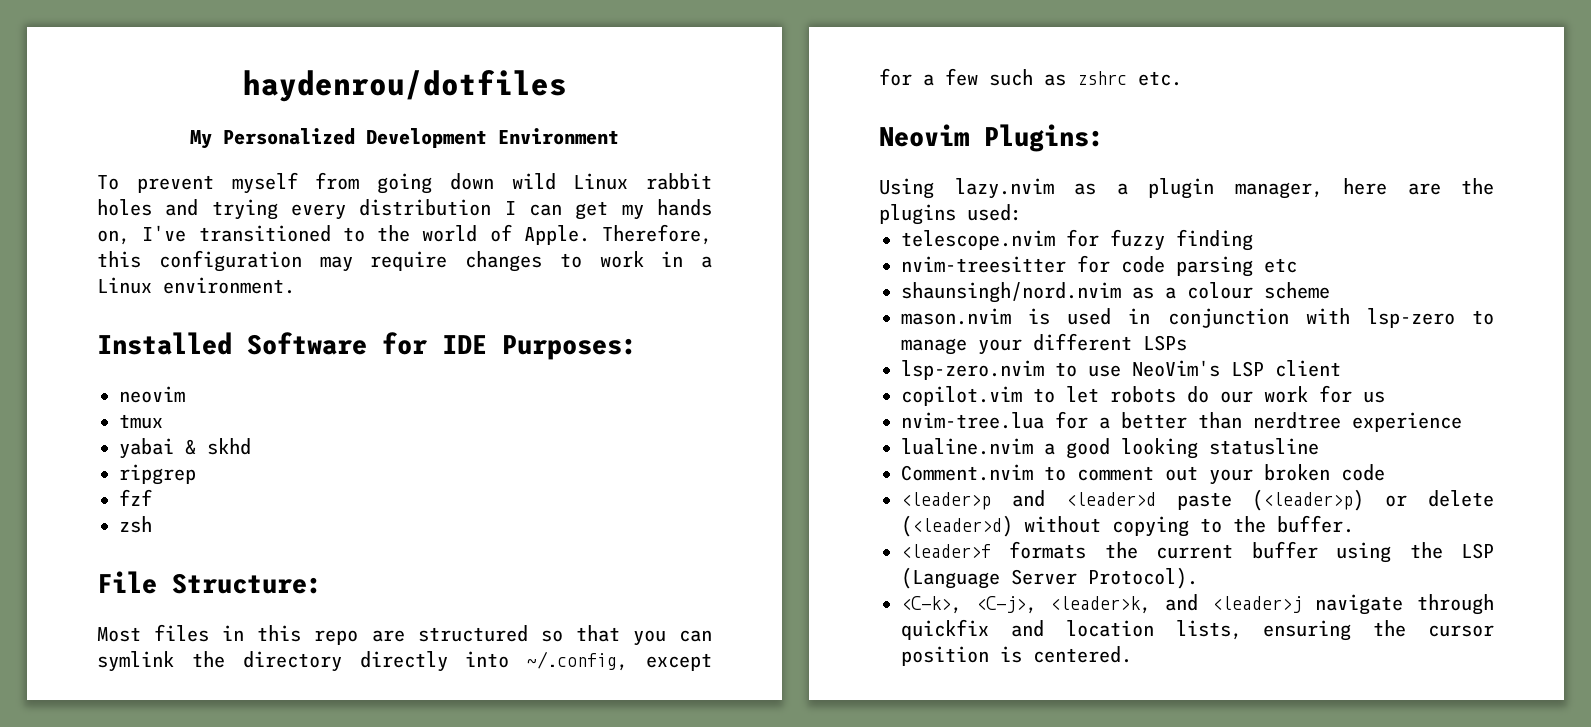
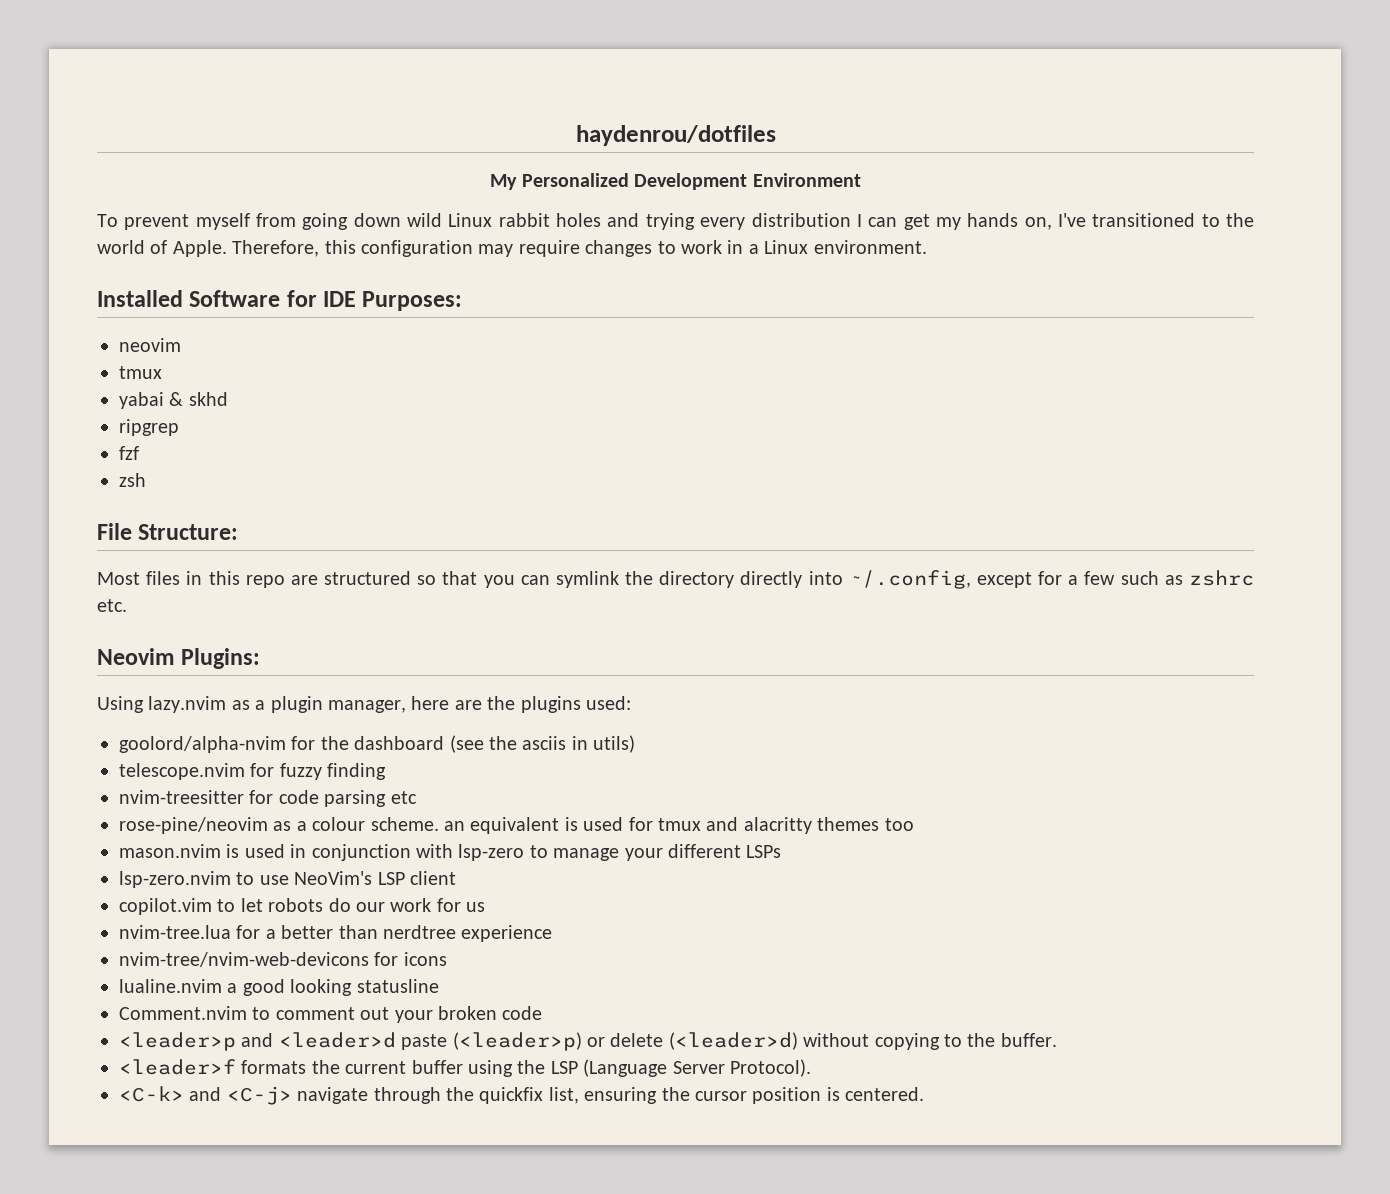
(1022, 212) none -> [119,735,636,753] // goolord/alpha-nvim for the dashboard (see the asciis in utils)
[901,282,1121,303] shaunsingh/nord.nvim -> [119,817,268,834] rose-pine/neovim
[1264,282,1330,299] scheme -> [370,817,914,834] scheme. an equivalent is used for tmux and alacritty themes too
(1462, 422) none -> [119,952,447,967] // nvim-tree/nvim-web-devicons for icons
[901,594,1494,615] [901,619,1242,640] <C-k>, <C-j>, <leader>k, and <leader>j navigate through quickfix and location lists, -> [119,1086,579,1105] <C-k> and <C-j> navigate through the quickfix list,

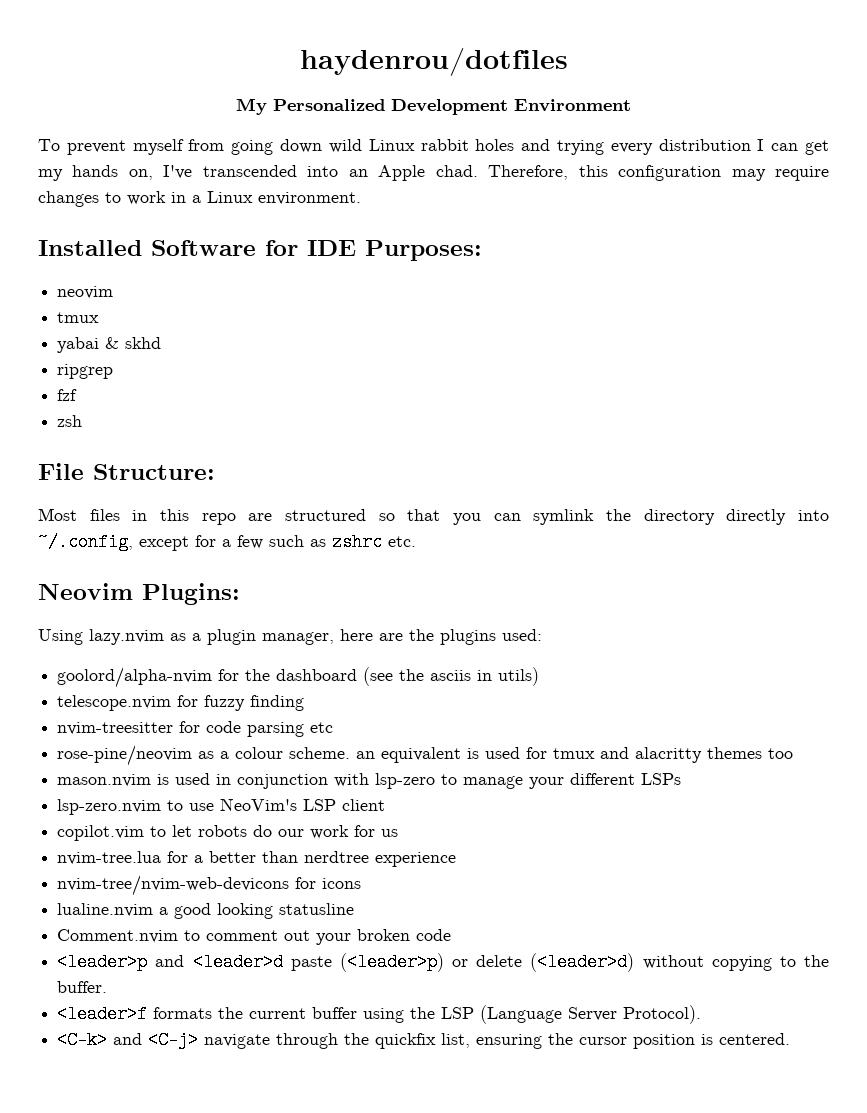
[1092,213,1254,227] [97,240,227,257] transitioned to the world of Apple. -> [202,165,478,181] transcended into an Apple chad.

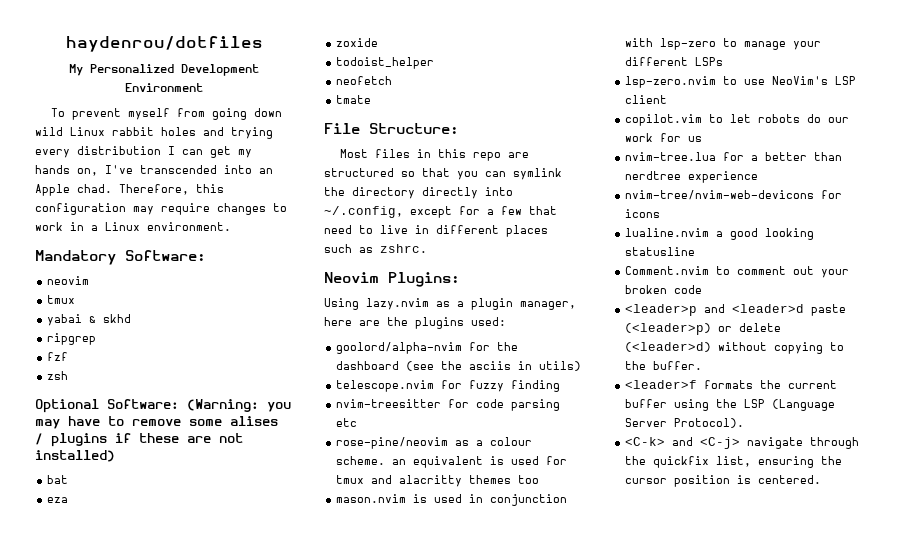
[38,240,482,261] Installed Software for IDE Purposes: -> [35,250,206,265] Mandatory Software:
(83, 421) none -> [35,399,291,413] [35,416,278,429] [35,433,243,447] [35,450,115,462] [47,475,69,484] [47,497,69,503] [336,38,379,47] [336,57,435,69] [336,76,393,85] [336,95,372,104] // Optional Software: (Warning: you may have to remove some alises / plugins if these are not installed) // bat // eza // zoxide // todoist_helper // neofetch // tmate
[269,533,416,551] such as zshrc etc. -> [529,206,557,215] [324,225,548,237] [324,244,427,253] that need to live in different places such as zshrc.

